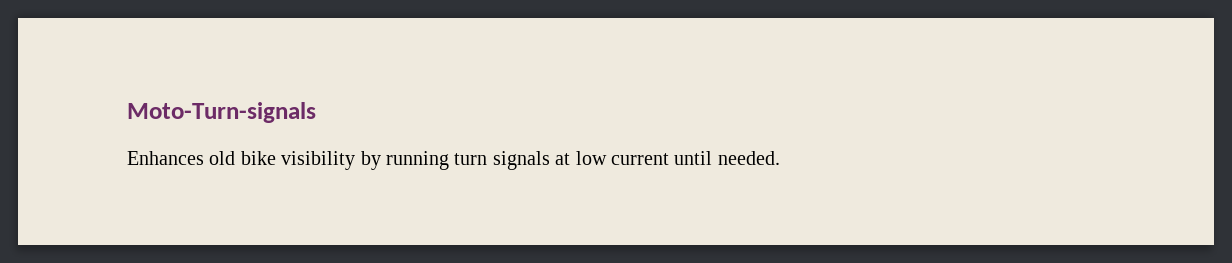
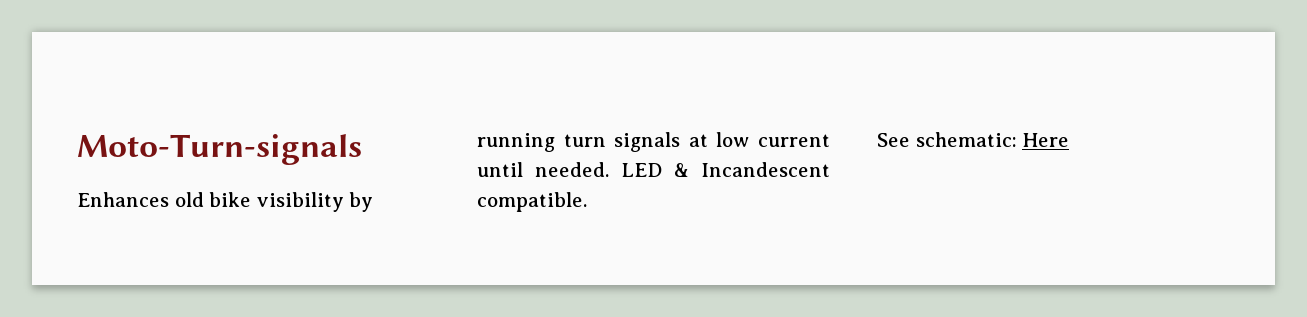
(780, 158) none -> [621,162,830,177] [477,192,587,212] [877,132,1070,147] LED & Incandescent compatible. // See schematic: Here

